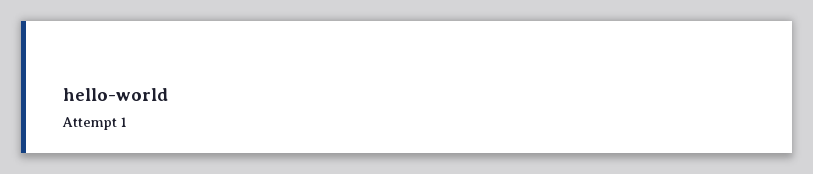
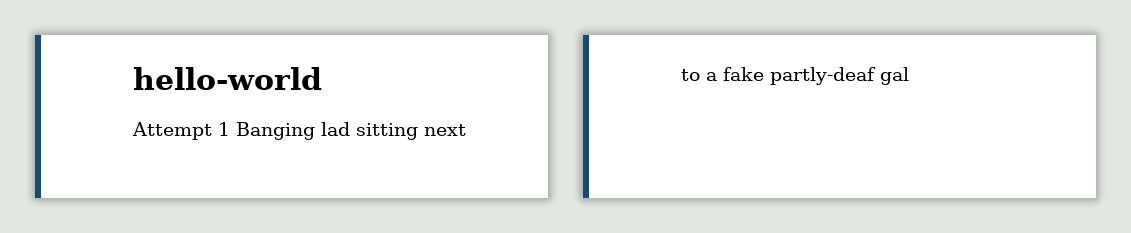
(127, 122) none -> [236,122,466,140] [681,67,909,85] Banging lad sitting next to a fake partly-deaf gal

